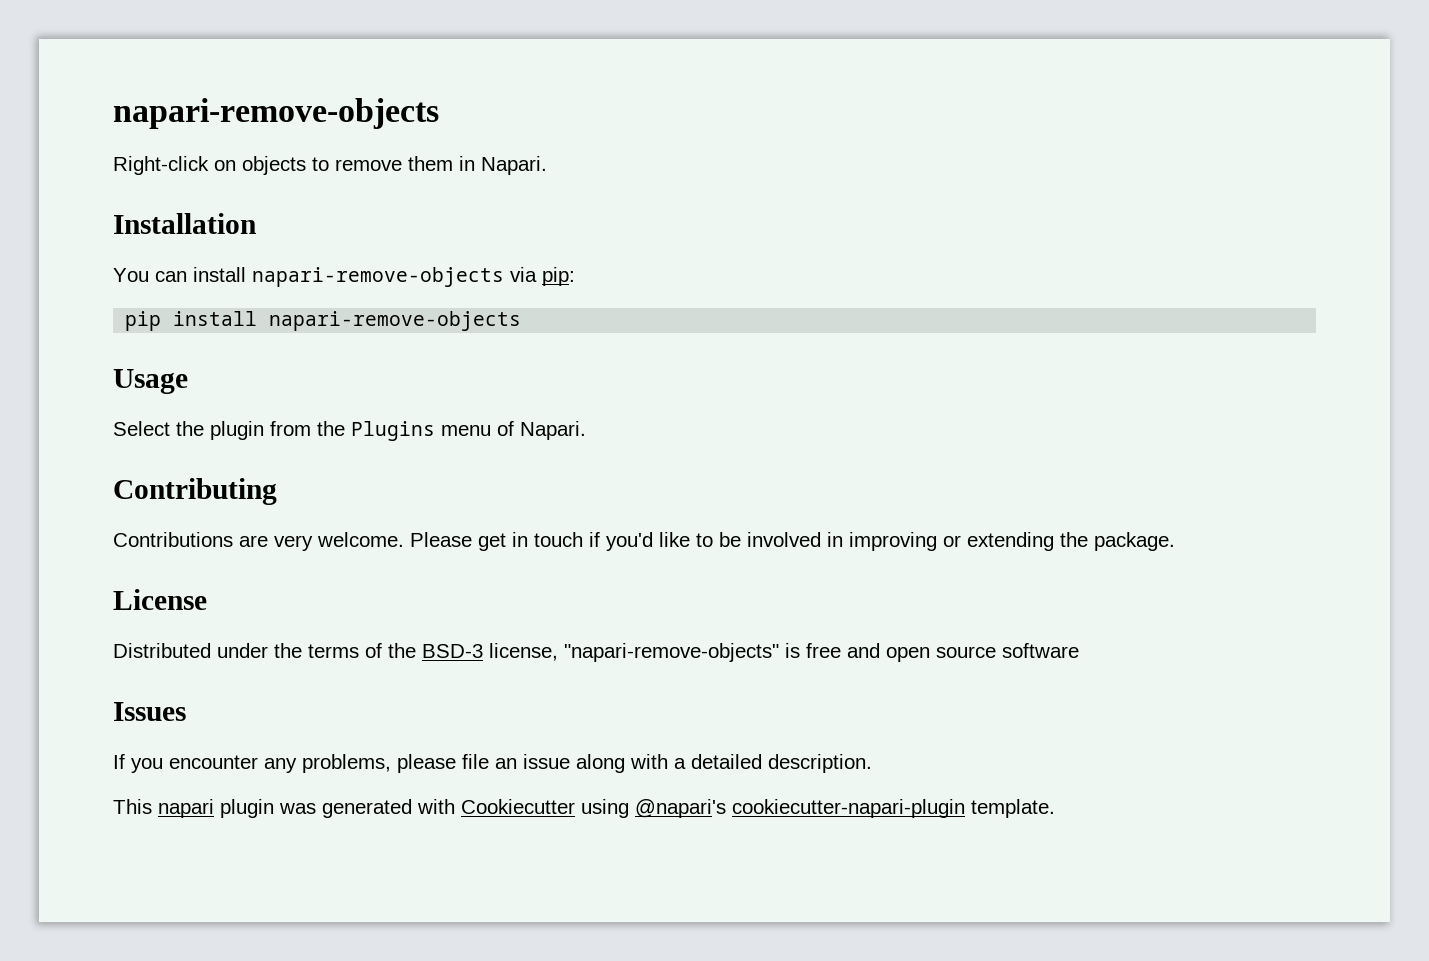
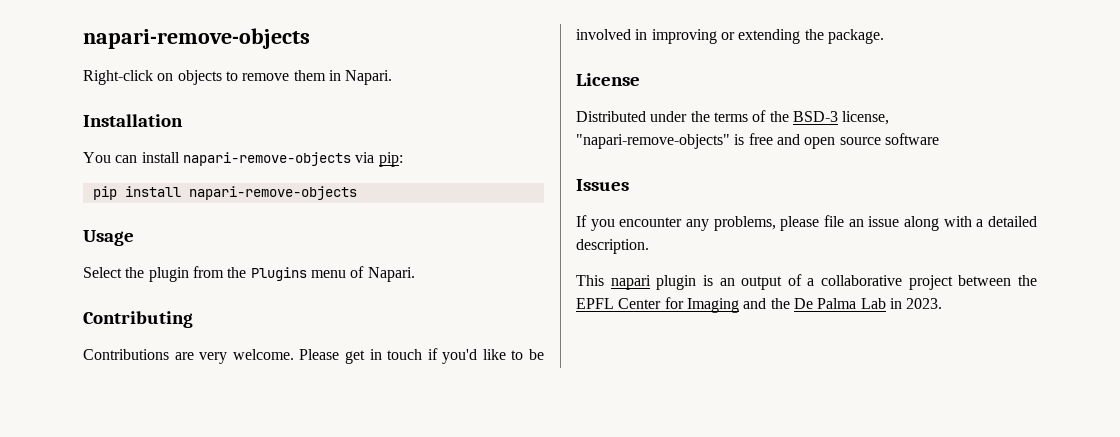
[279,799,1055,818] was generated with Cookiecutter using @napari's cookiecutter-napari-plugin template. -> [702,274,1037,290] [576,297,943,313] is an output of a collaborative project between the EPFL Center for Imaging and the De Palma Lab in 2023.

